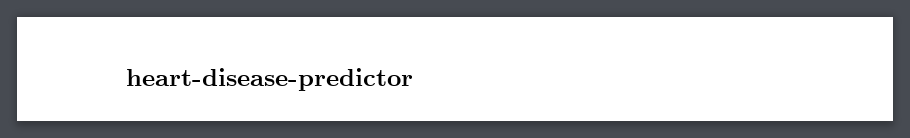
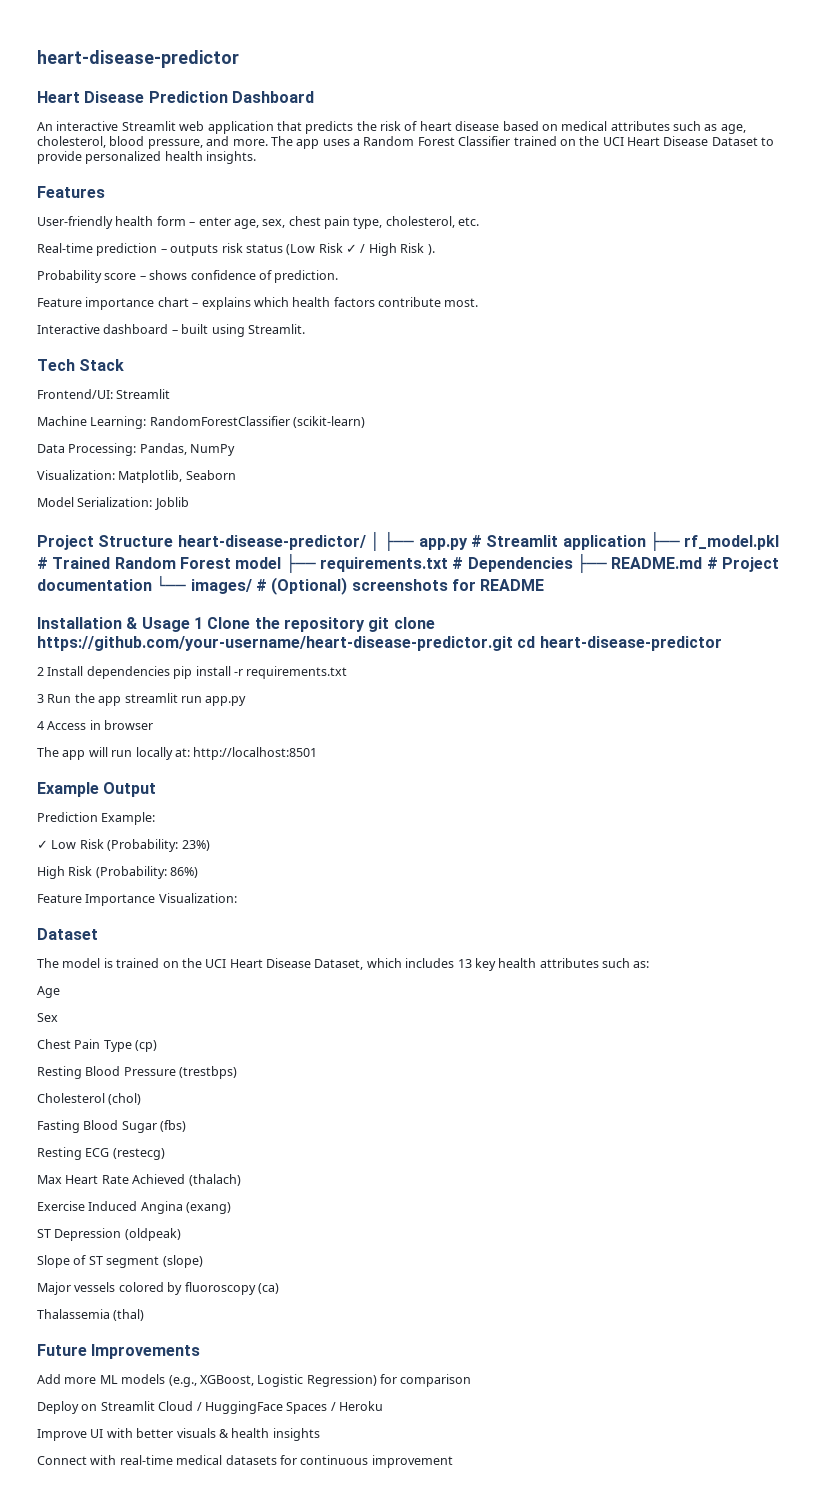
[126,68,413,91] heart-disease-predictor -> [37,50,239,68] [37,91,314,103] [37,121,746,134] [37,136,775,149] [37,151,257,164] [37,186,105,198] [37,216,480,229] [37,243,435,256] [37,270,339,283] [37,297,479,310] [37,324,305,337] [37,359,125,371] [37,389,171,399] [37,416,366,429] [37,443,236,456] [37,470,236,483] [37,497,189,510] [37,531,780,551] [37,553,779,573] [37,575,545,595] [37,617,435,632] [37,636,722,651] [37,666,348,679] [37,693,247,706] [37,720,154,730] [37,747,318,760] [37,782,157,797] [37,812,156,825] [37,839,210,852] [37,866,199,879] [37,893,237,906] [37,928,98,940] [37,958,650,971] [37,986,60,998] [37,1013,58,1022] [37,1039,158,1052] [37,1066,238,1079] [37,1093,142,1105] [37,1120,187,1133] [37,1147,165,1160] [37,1174,241,1186] [37,1201,232,1214] [37,1228,181,1241] [37,1255,203,1268] [37,1282,279,1295] [37,1309,145,1321] [37,1344,201,1359] [37,1374,472,1387] [37,1401,383,1414] [37,1428,320,1441] [37,1455,453,1468] heart-disease-predictor // Heart Disease Prediction Dashboard // An interactive Streamlit web application that predicts the risk of heart disease based on medical attributes such as age, cholesterol, blood pressure, and more. The app uses a Random Forest Classifier trained on the UCI Heart Disease Dataset to provide personalized health insights. // Features // User-friendly health form – enter age, sex, chest pain type, cholesterol, etc. // Real-time prediction – outputs risk status (Low Risk ✓ / High Risk ). // Probability score – shows confidence of prediction. // Feature importance chart – explains which health factors contribute most. // Interactive dashboard – built using Streamlit. // Tech Stack // Frontend/UI: Streamlit // Machine Learning: RandomForestClassifier (scikit-learn) // Data Processing: Pandas, NumPy // Visualization: Matplotlib, Seaborn // Model Serialization: Joblib // Project Structure heart-disease-predictor/ │ ├── app.py # Streamlit application ├── rf_model.pkl # Trained Random Forest model ├── requirements.txt # Dependencies ├── README.md # Project documentation └── images/ # (Optional) screenshots for README // Installation & Usage 1 Clone the repository git clone https://github.com/your-username/heart-disease-predictor.git cd heart-disease-predictor // 2 Install dependencies pip install -r requirements.txt // 3 Run the app streamlit run app.py // 4 Access in browser // The app will run locally at: http://localhost:8501 // Example Output // Prediction Example: // ✓ Low Risk (Probability: 23%) // High Risk (Probability: 86%) // Feature Importance Visualization: // Dataset // The model is trained on the UCI Heart Disease Dataset, which includes 13 key health attributes such as: // Age // Sex // Chest Pain Type (cp) // Resting Blood Pressure (trestbps) // Cholesterol (chol) // Fasting Blood Sugar (fbs) // Resting ECG (restecg) // Max Heart Rate Achieved (thalach) // Exercise Induced Angina (exang) // ST Depression (oldpeak) // Slope of ST segment (slope) // Major vessels colored by fluoroscopy (ca) // Thalassemia (thal) // Future Improvements // Add more ML models (e.g., XGBoost, Logistic Regression) for comparison // Deploy on Streamlit Cloud / HuggingFace Spaces / Heroku // Improve UI with better visuals & health insights // Connect with real-time medical datasets for continuous improvement

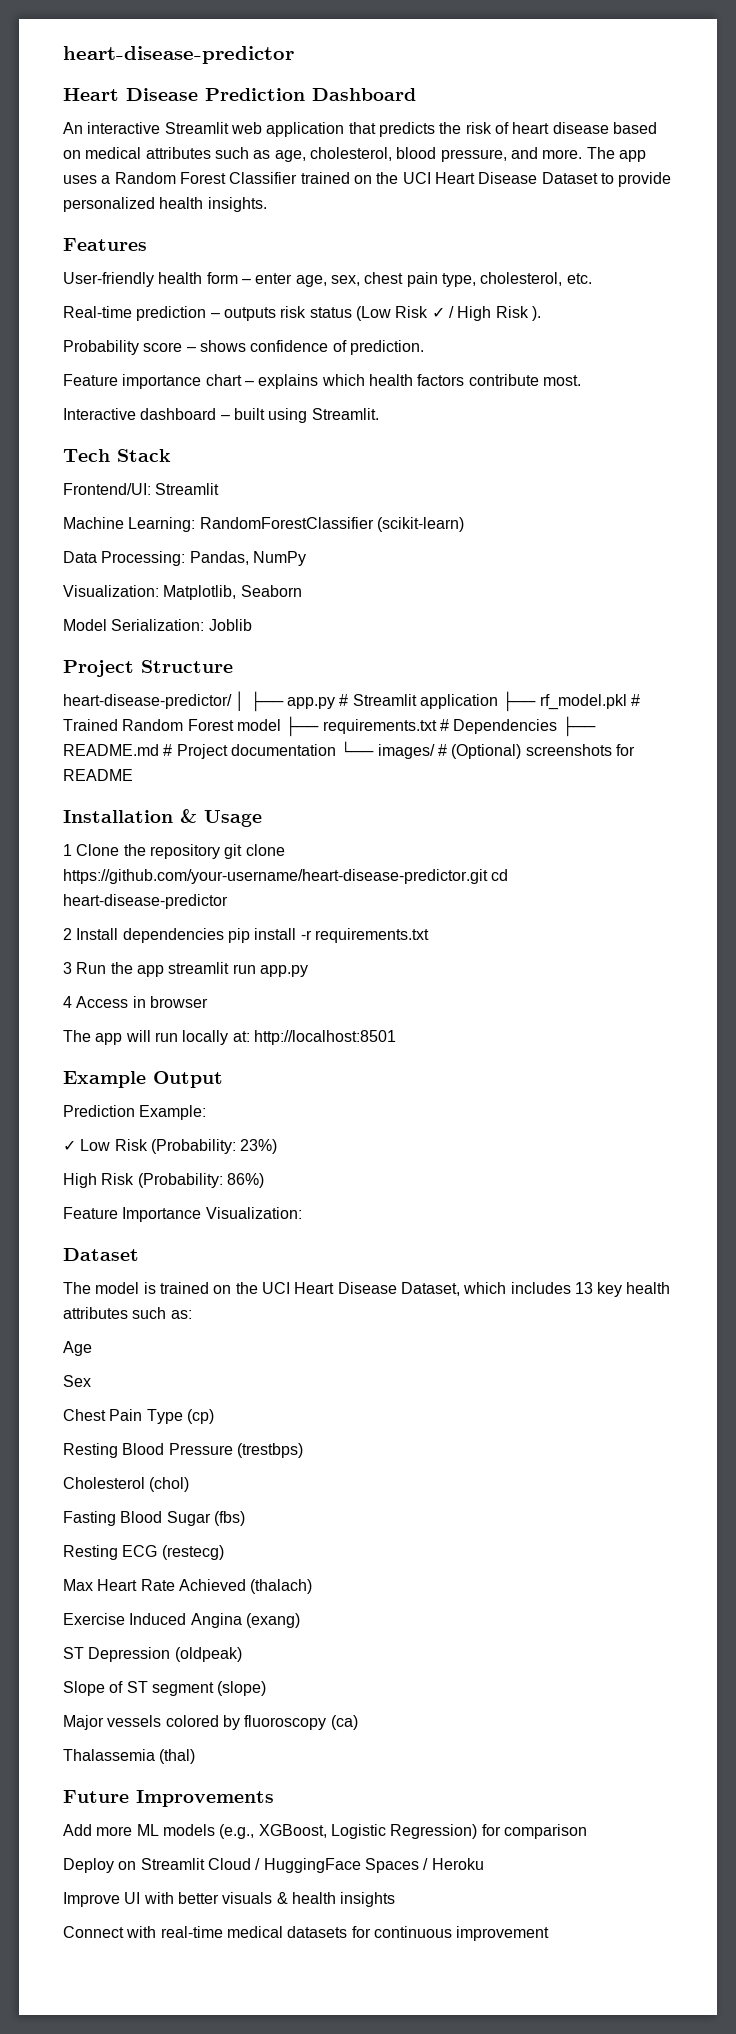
(174, 541) none -> (233, 666) //
(190, 624) none -> (262, 818) //

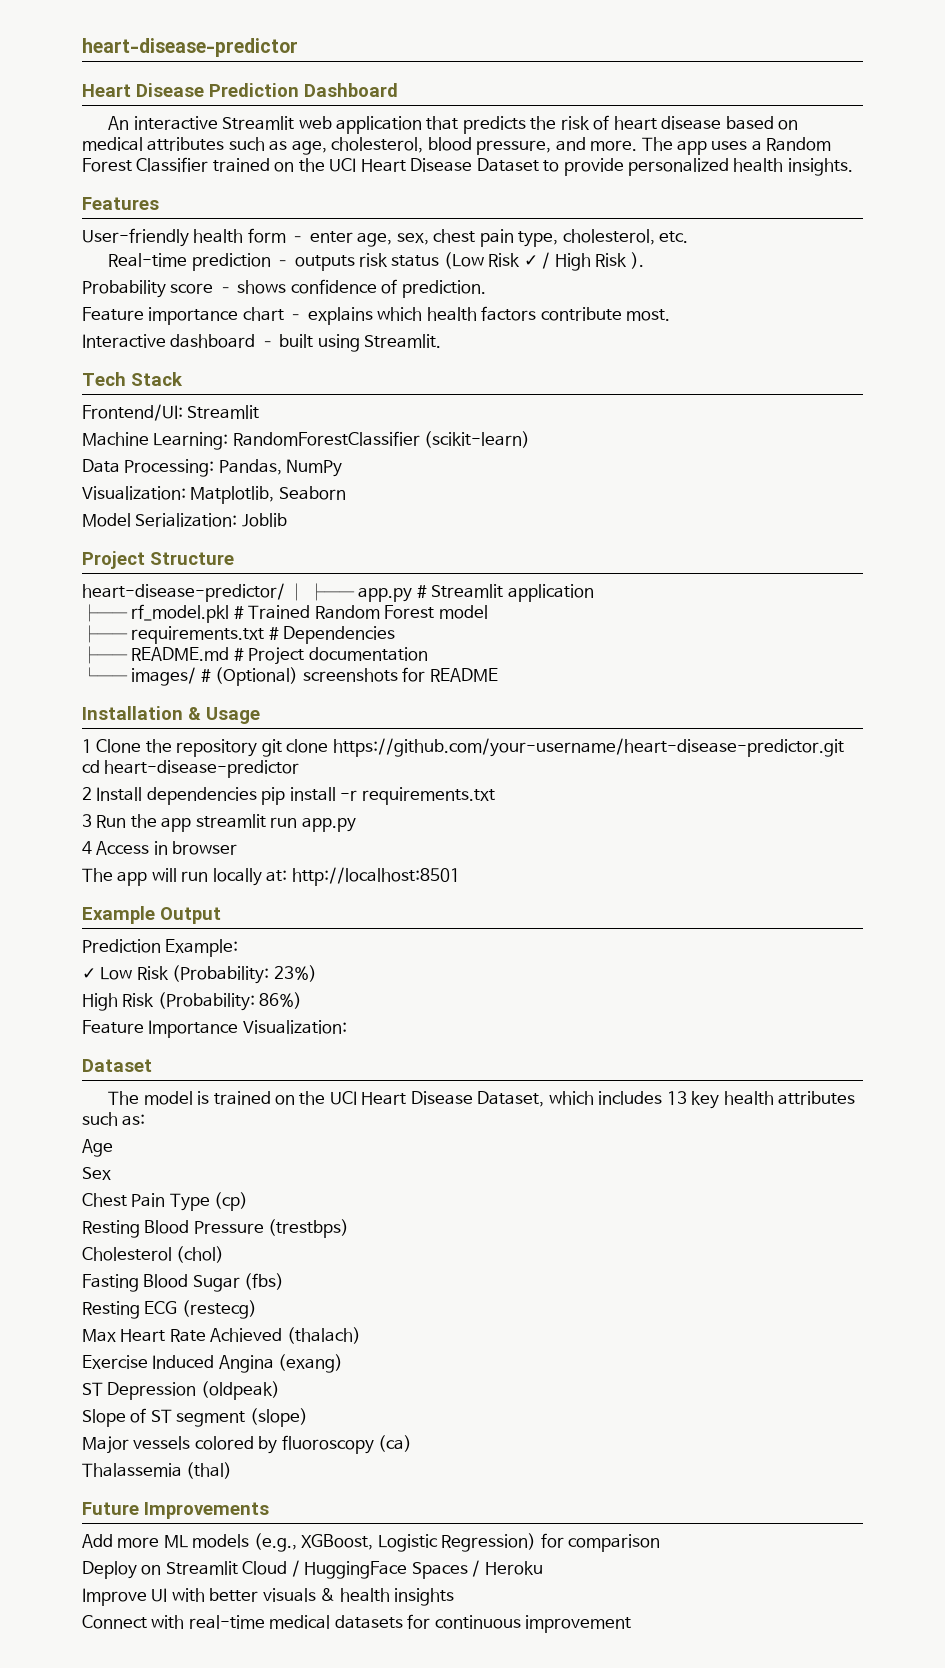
(498, 701) none -> (594, 593) //
(281, 725) none -> (488, 612) //
(558, 726) none -> (396, 635) //
(336, 750) none -> (428, 654) //

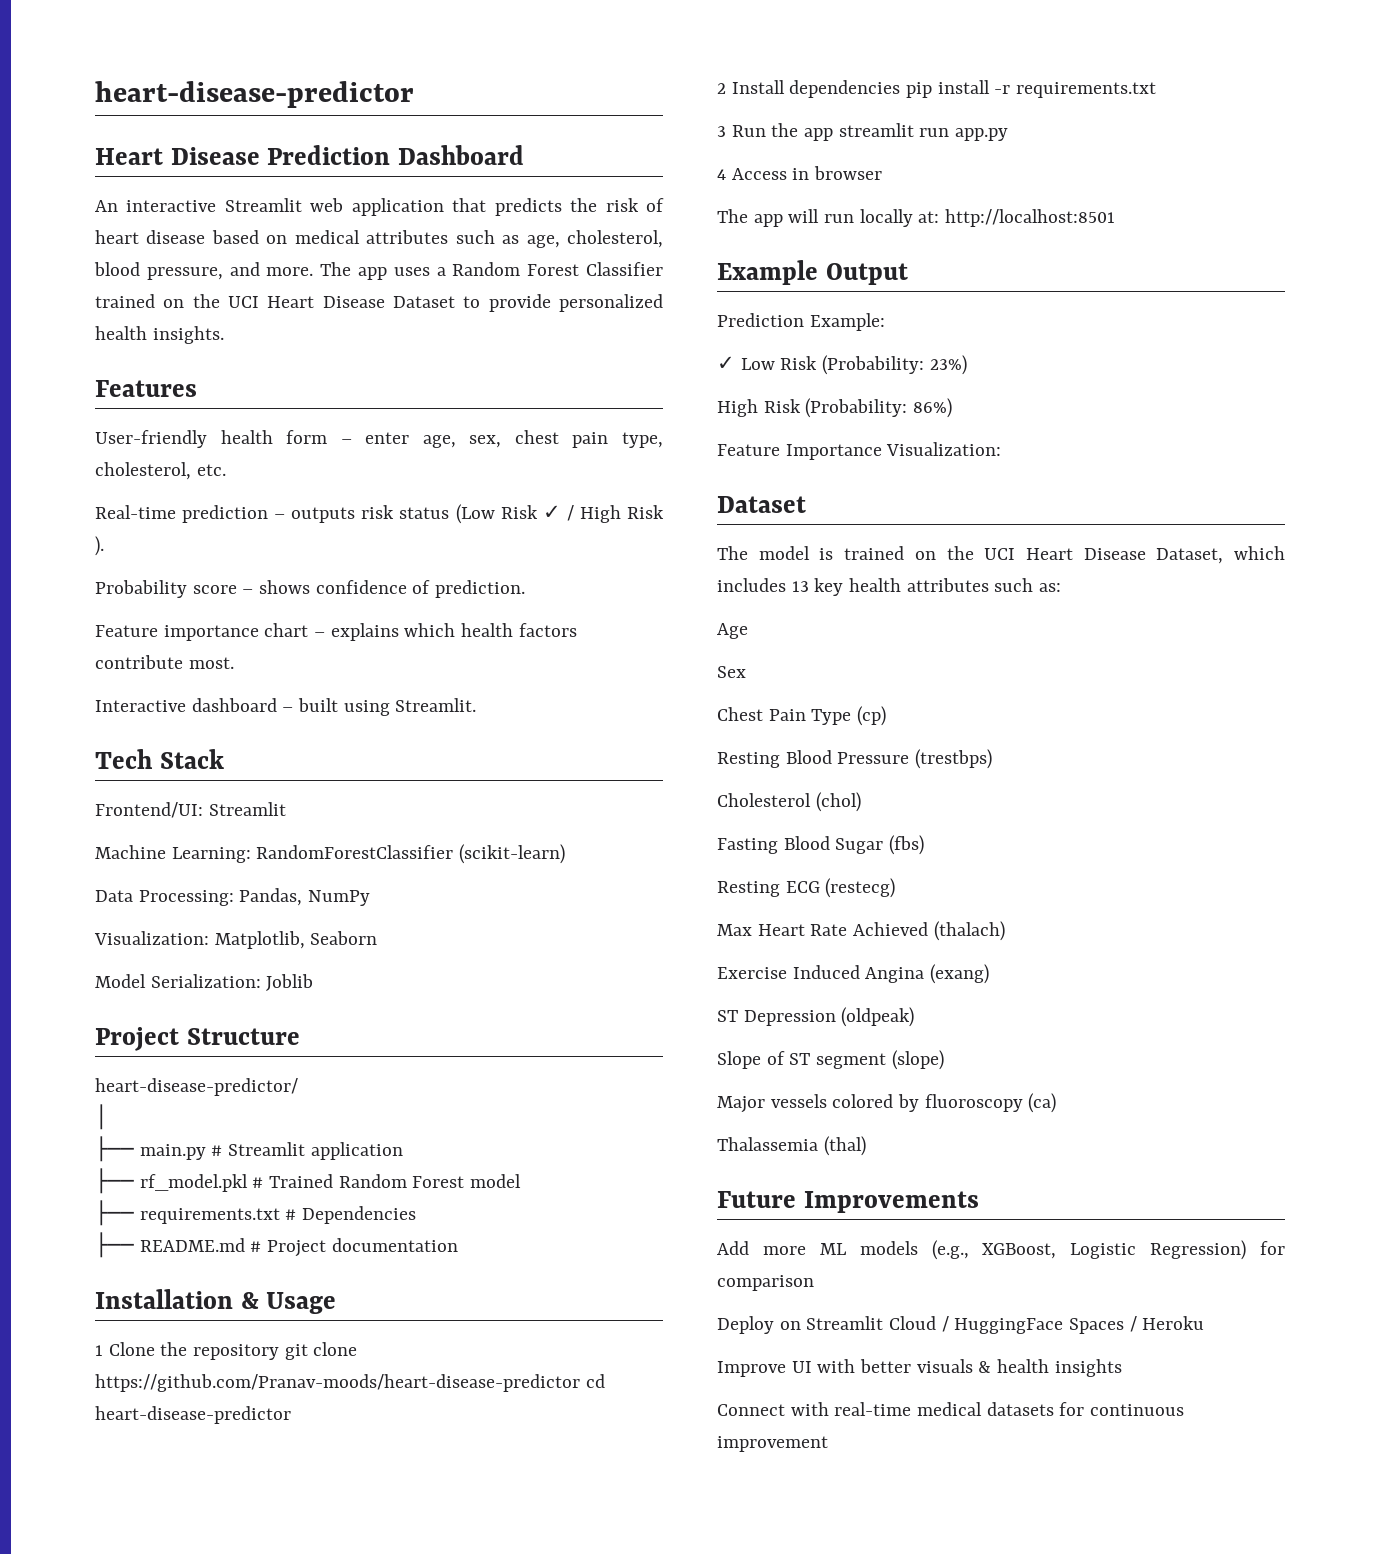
(285, 592) none -> (298, 1087) //
[308,583,413,602] ├── app.py -> [95,1136,206,1162] // ├── main.py
[82,667,498,686] // └── images/ # (Optional) screenshots for README -> (458, 1245) none
[332,738,844,757] https://github.com/your-username/heart-disease-predictor.git -> [95,1374,580,1392] https://github.com/Pranav-moods/heart-disease-predictor

